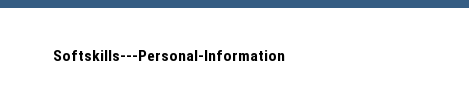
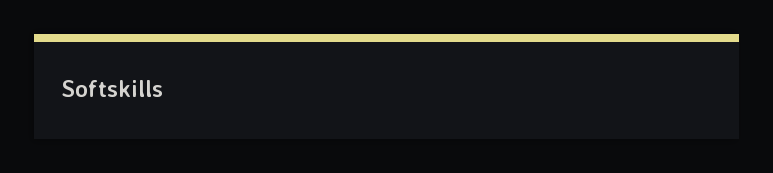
[53,50,285,61] Softskills---Personal-Information -> [61,80,163,97] Softskills

